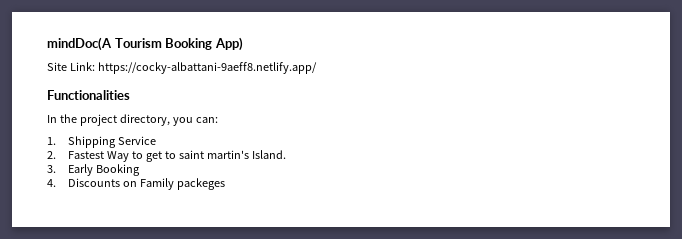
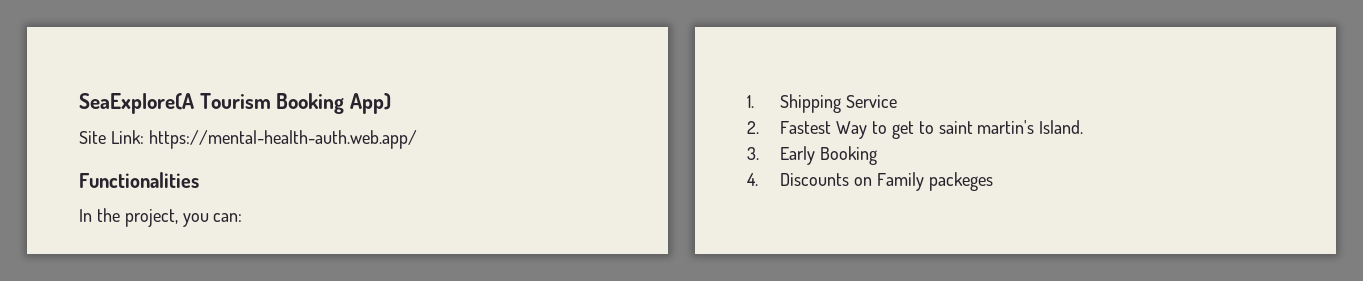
[47,37,112,51] mindDoc(A -> [79,93,194,114] SeaExplore(A
[97,62,317,74] https://cocky-albattani-9aeff8.netlify.app/ -> [148,130,417,149] https://mental-health-auth.web.app/
[79,114,170,126] project directory, -> [124,209,178,227] project,

